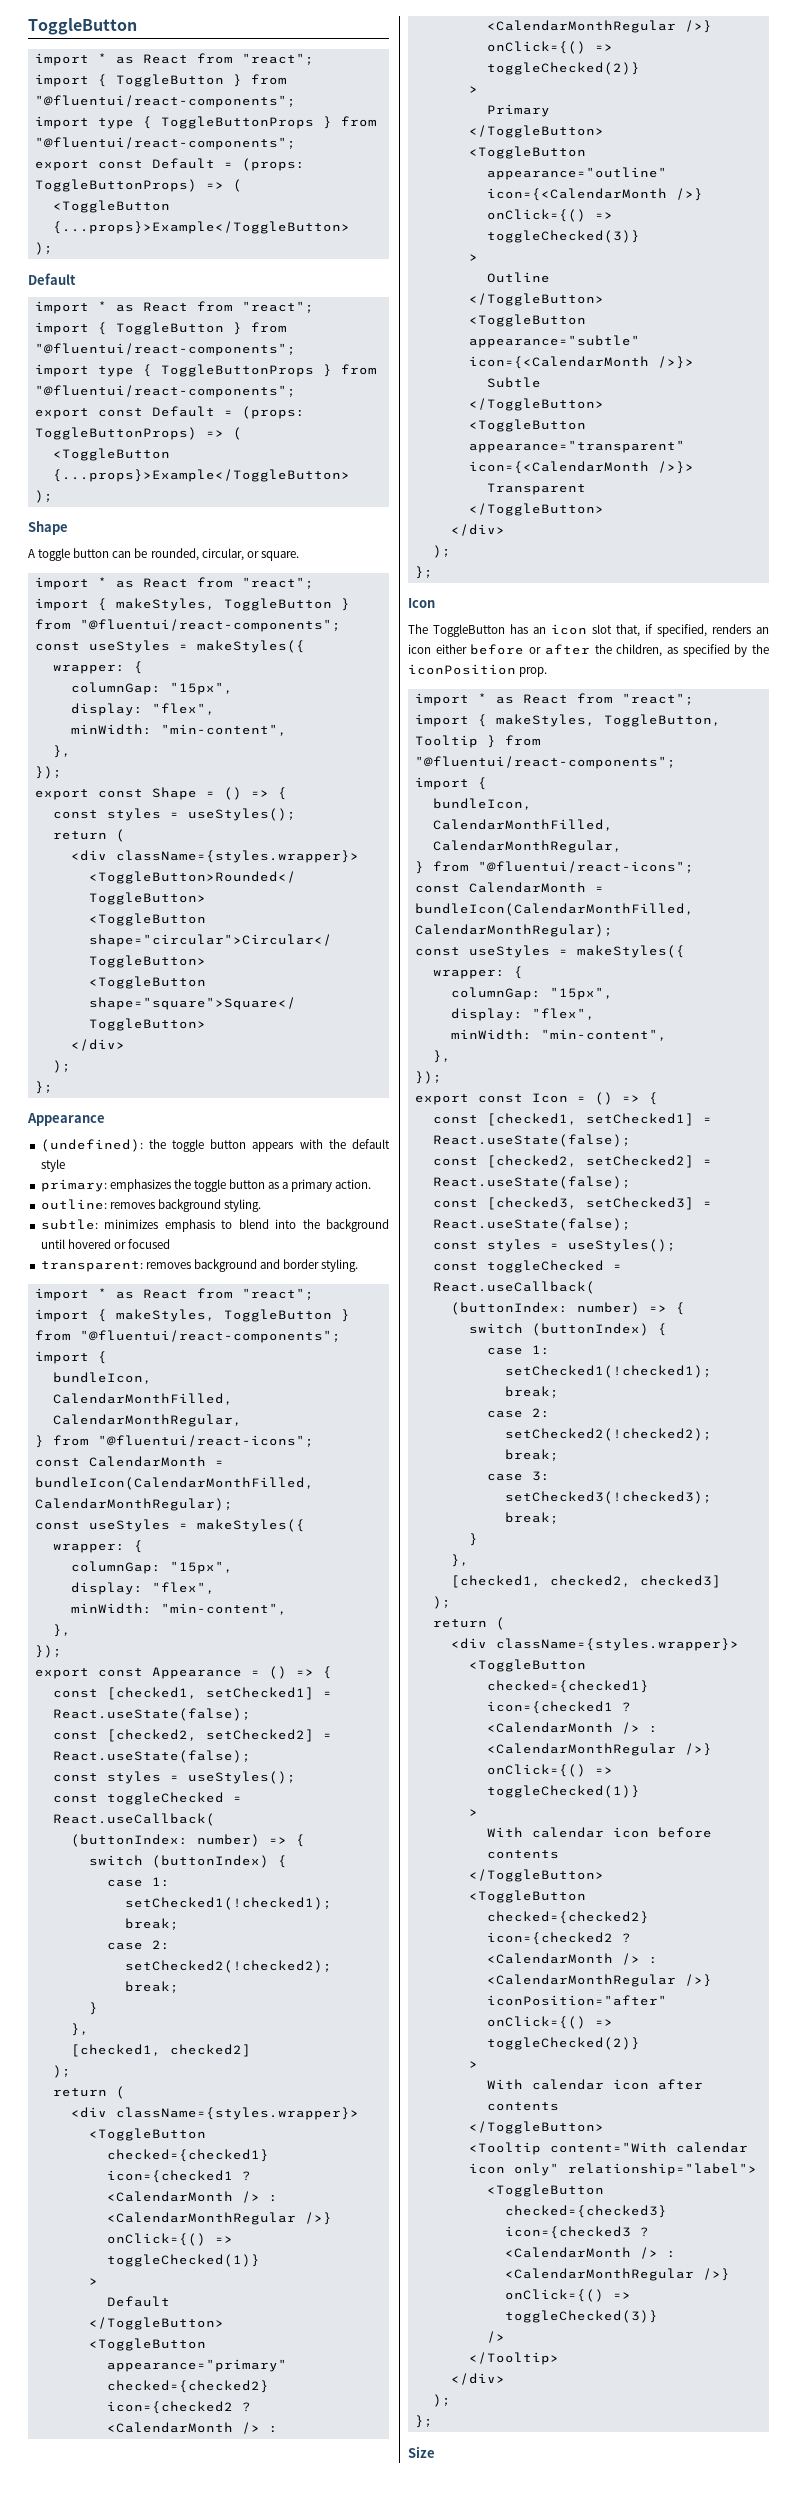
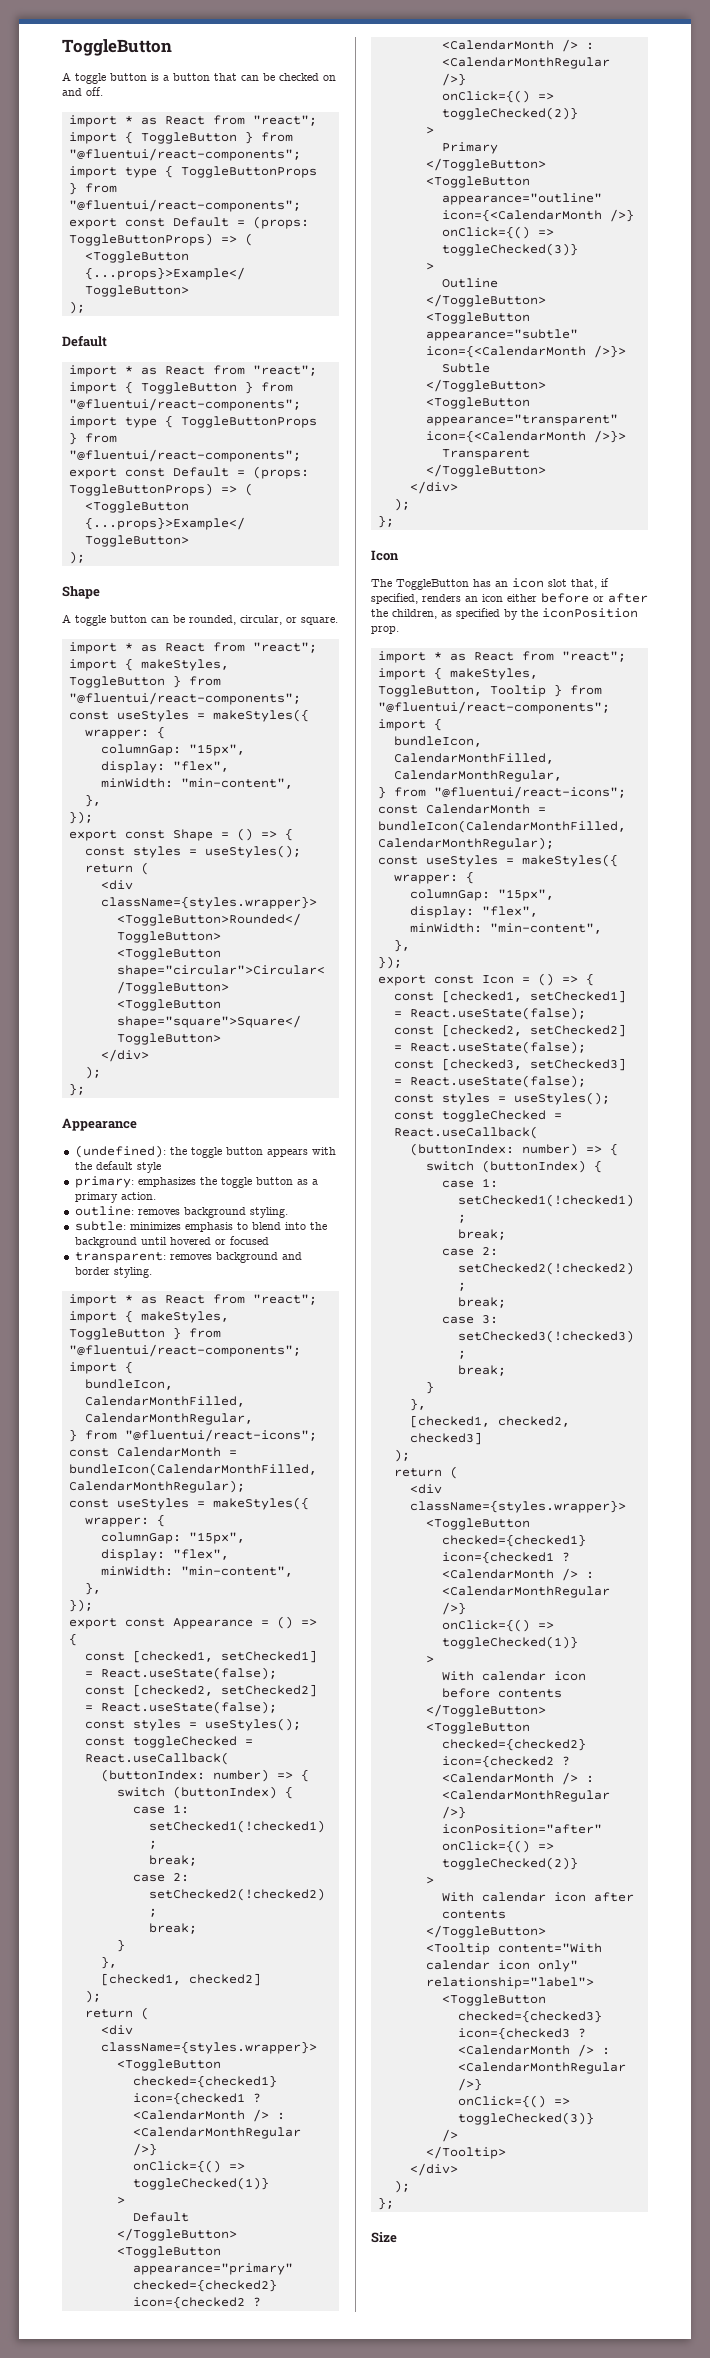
[28,18,137,35] ToggleButton -> [62,39,172,56] [62,72,336,84] [62,87,103,96] ToggleButton // A toggle button is a button that can be checked on and off.

